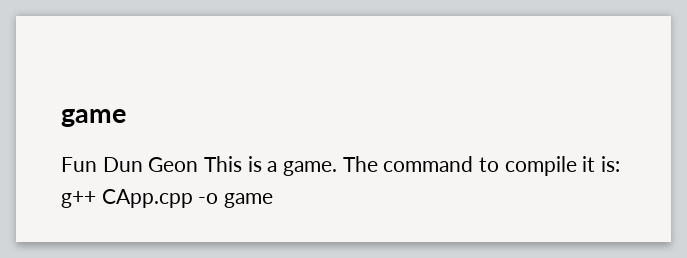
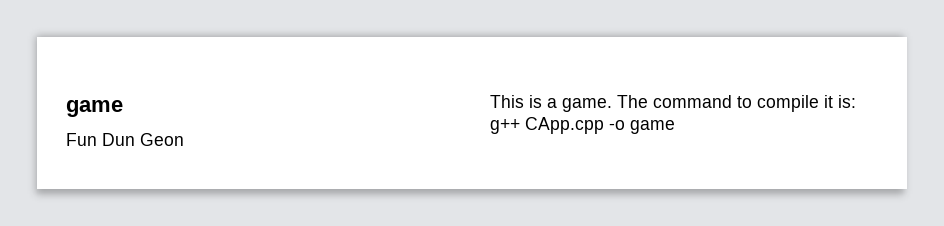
(199, 164) none -> (184, 139) //

